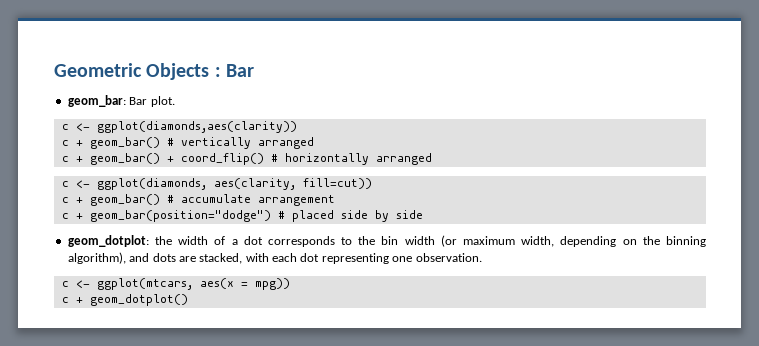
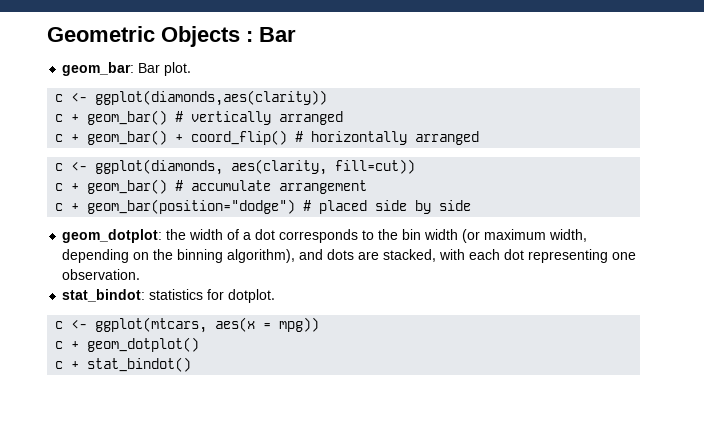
(482, 257) none -> [62,289,276,303] // stat_bindot: statistics for dotplot.
(188, 300) none -> [55,357,192,372] // c + stat_bindot()

